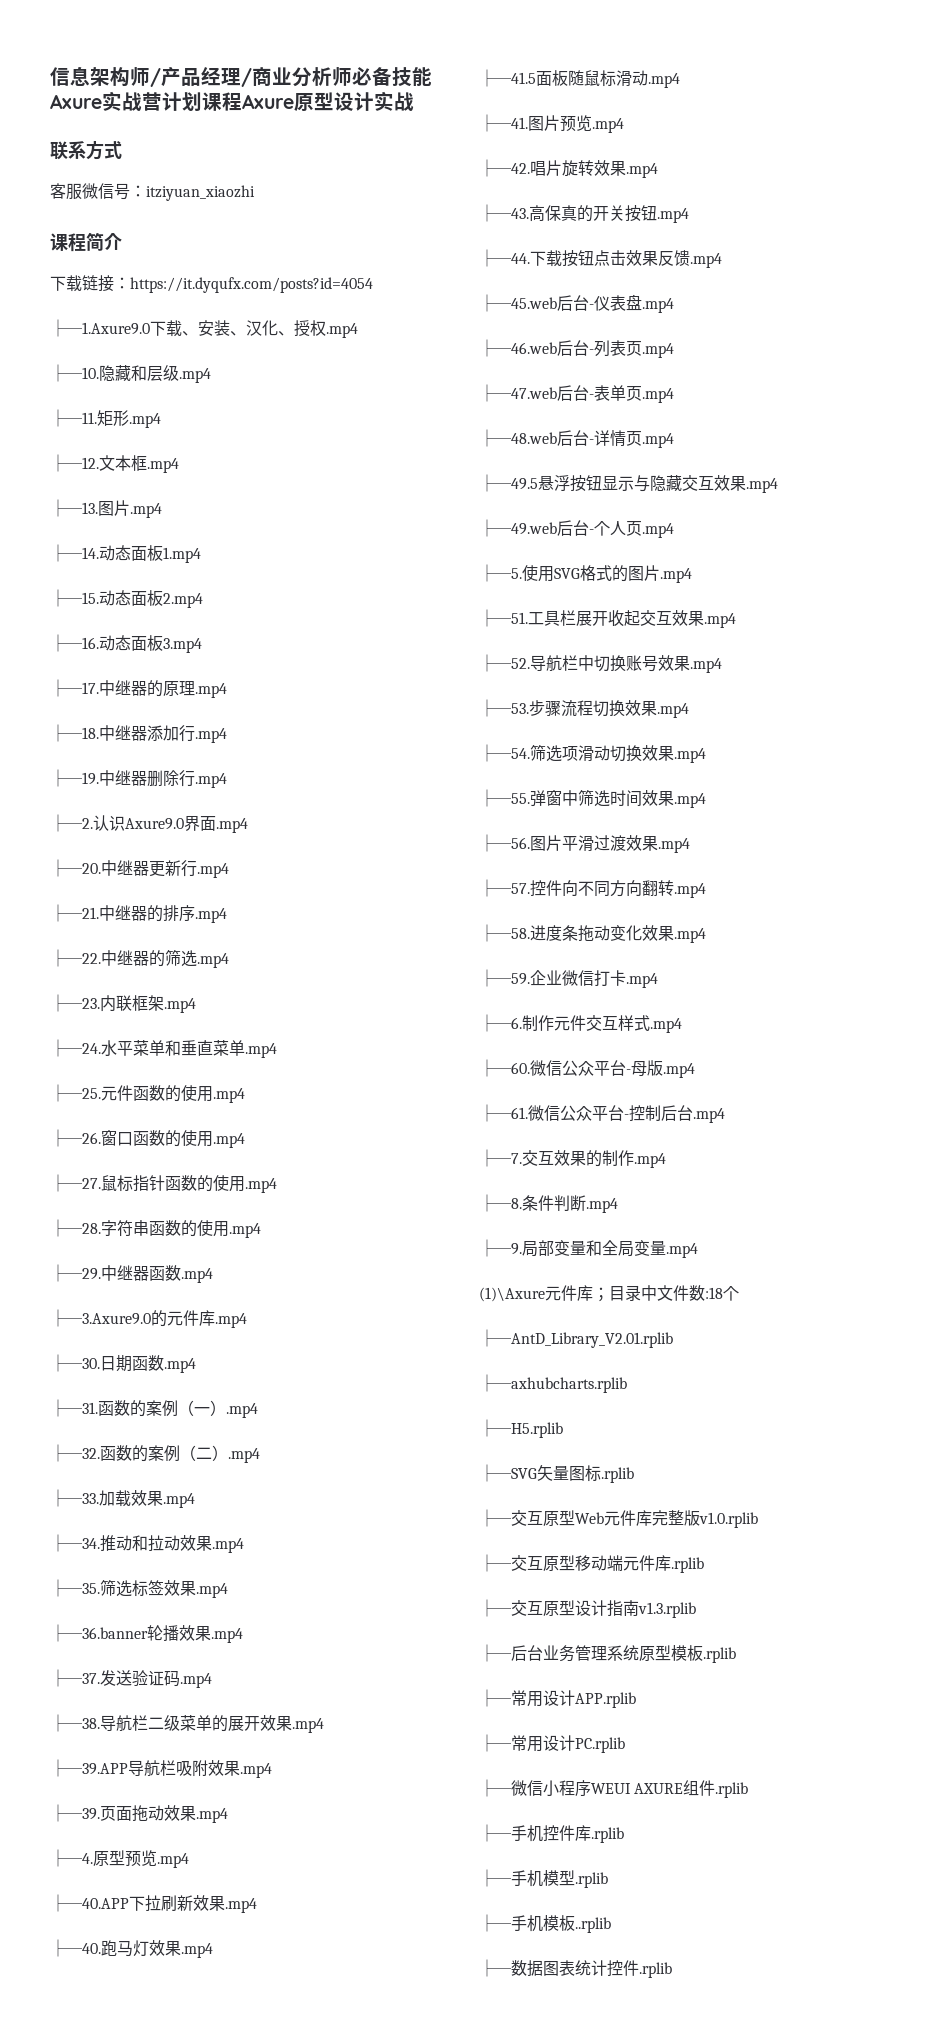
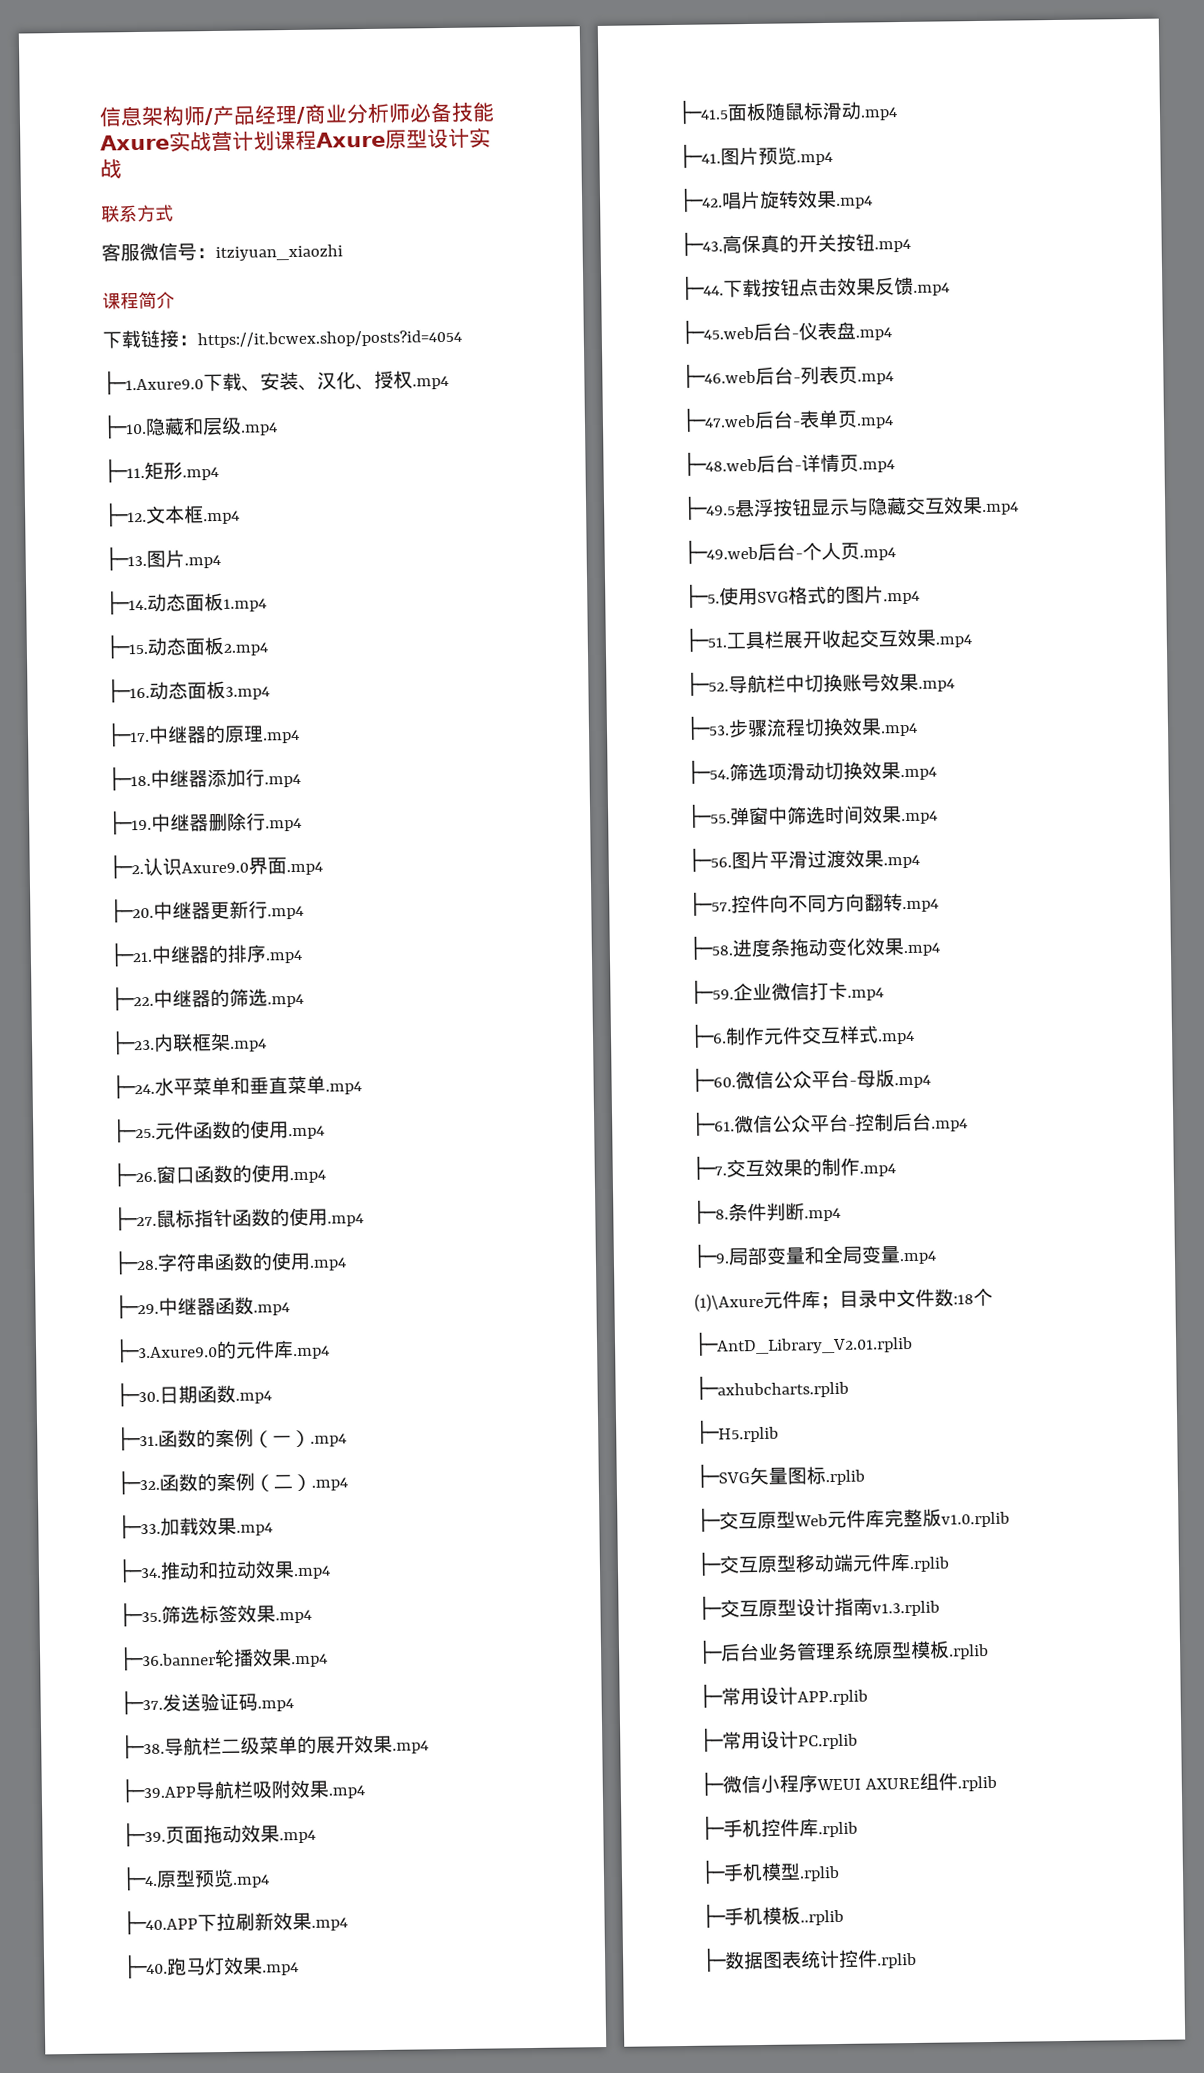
[130,277,373,293] https://it.dyqufx.com/posts?id=4054 -> [197,329,462,349] https://it.bcwex.shop/posts?id=4054

